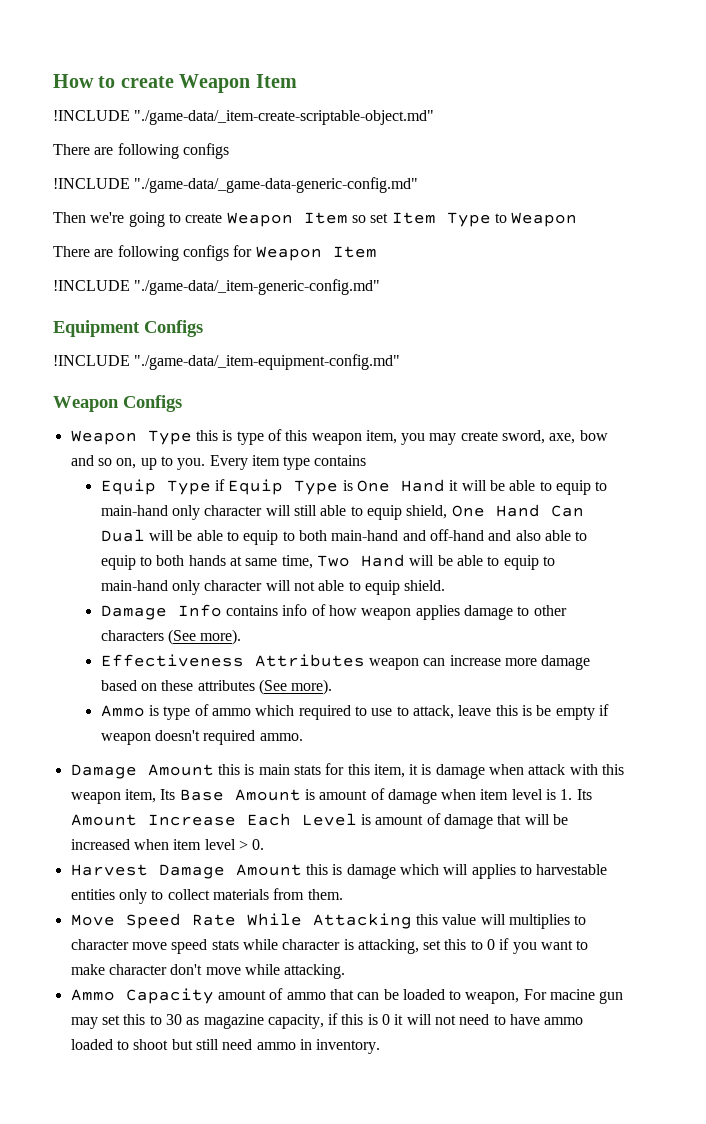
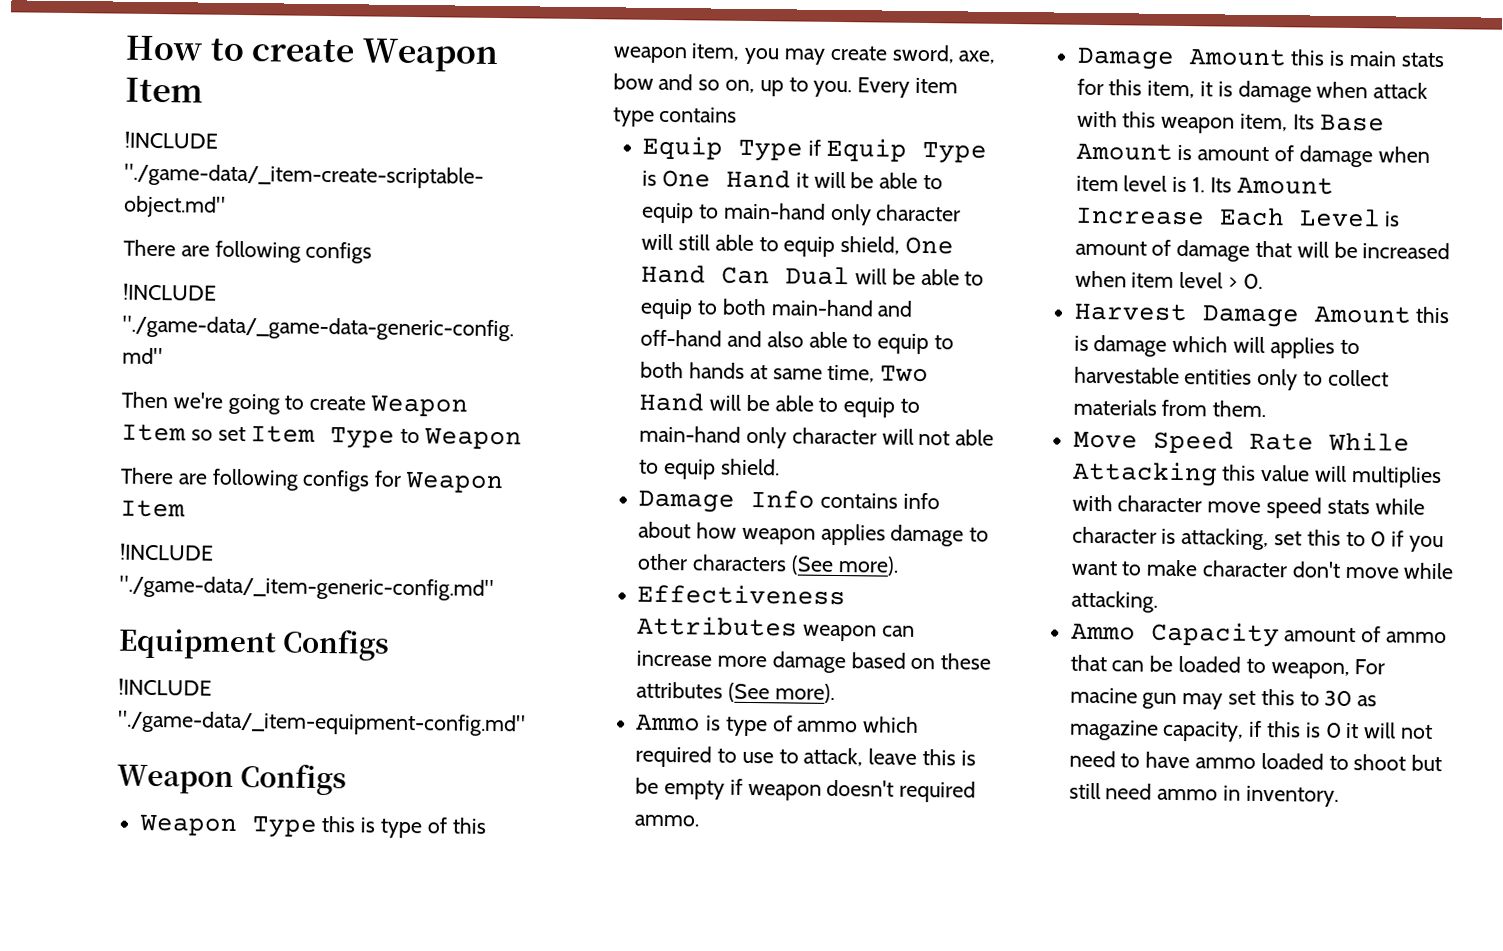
[311,604,326,616] of -> [638,521,692,539] about
[574,915,587,925] to -> [1071,494,1113,512] with

